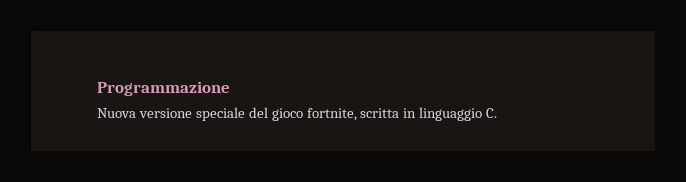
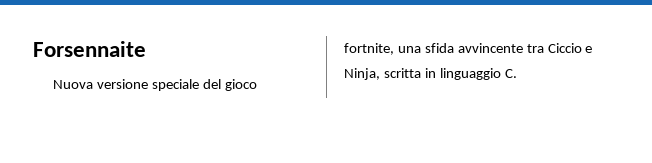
[97,81,230,96] Programmazione -> [33,41,146,57] Forsennaite
(357, 114) none -> [397,43,593,53] [344,68,380,80] una sfida avvincente tra Ciccio e Ninja,

